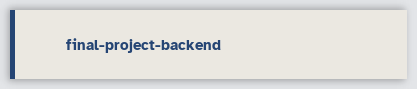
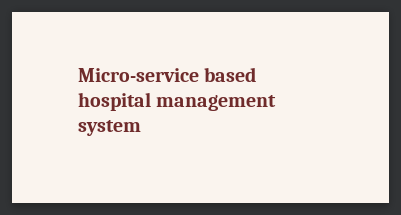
[66,38,221,53] final-project-backend -> [78,67,257,82] [78,92,277,111] [78,120,141,136] Micro-service based hospital management system

